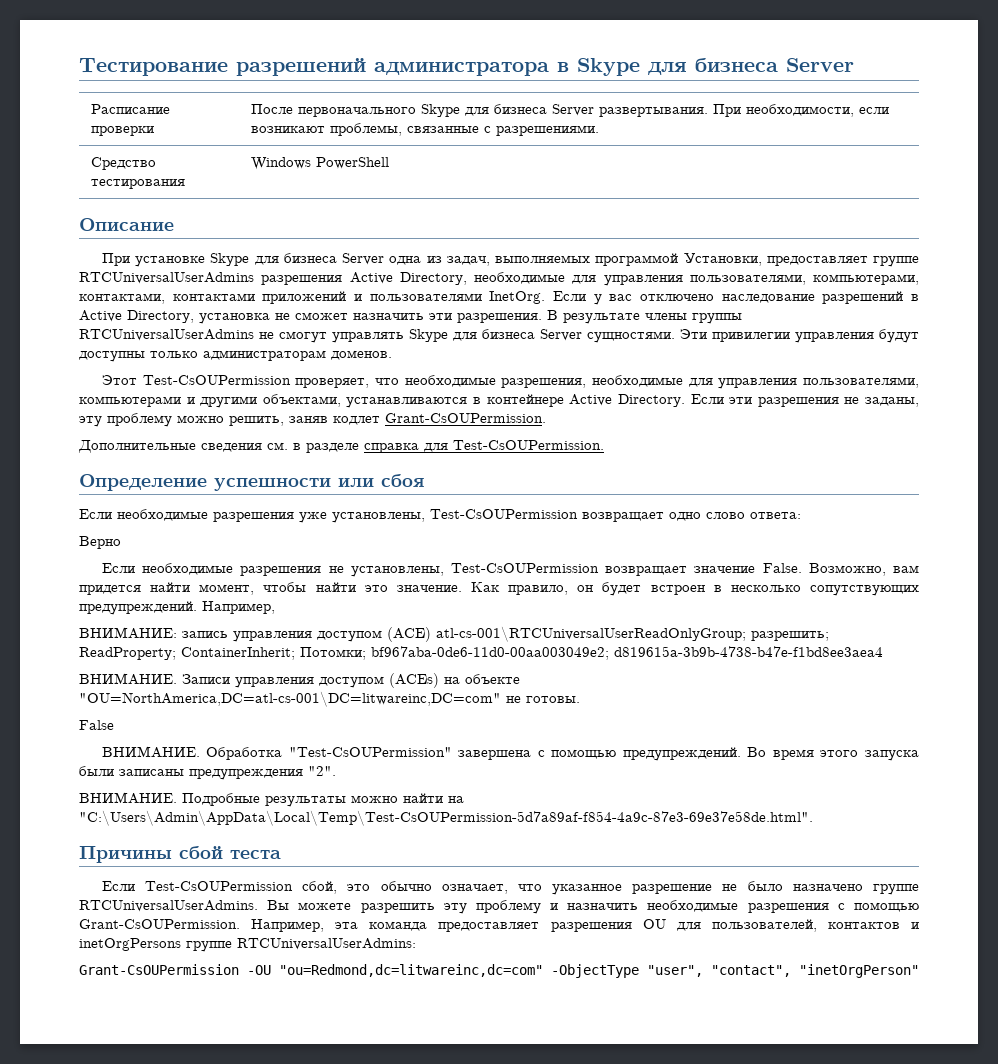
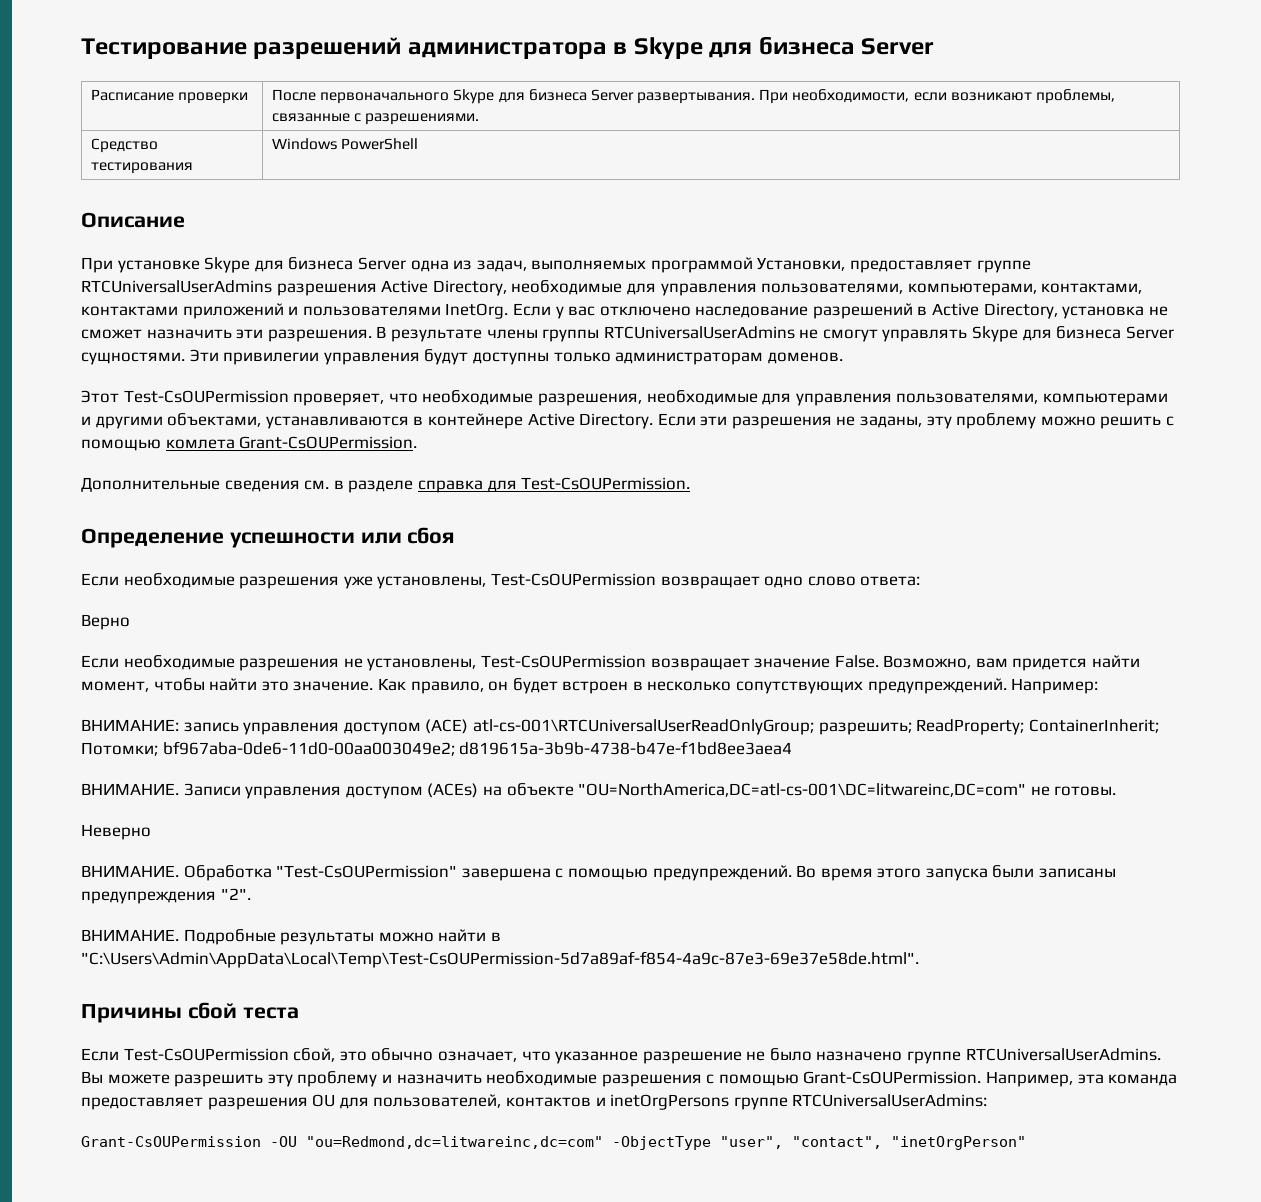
[229,416,380,426] решить, заняв кодлет -> [1100,416,1175,429] [81,439,235,451] решить с помощью комлета
[202,601,275,614] Например, -> [1011,678,1099,694] Например:
[79,720,114,730] False -> [81,824,151,840] Неверно
[448,796,464,803] на -> [490,932,501,941] в

